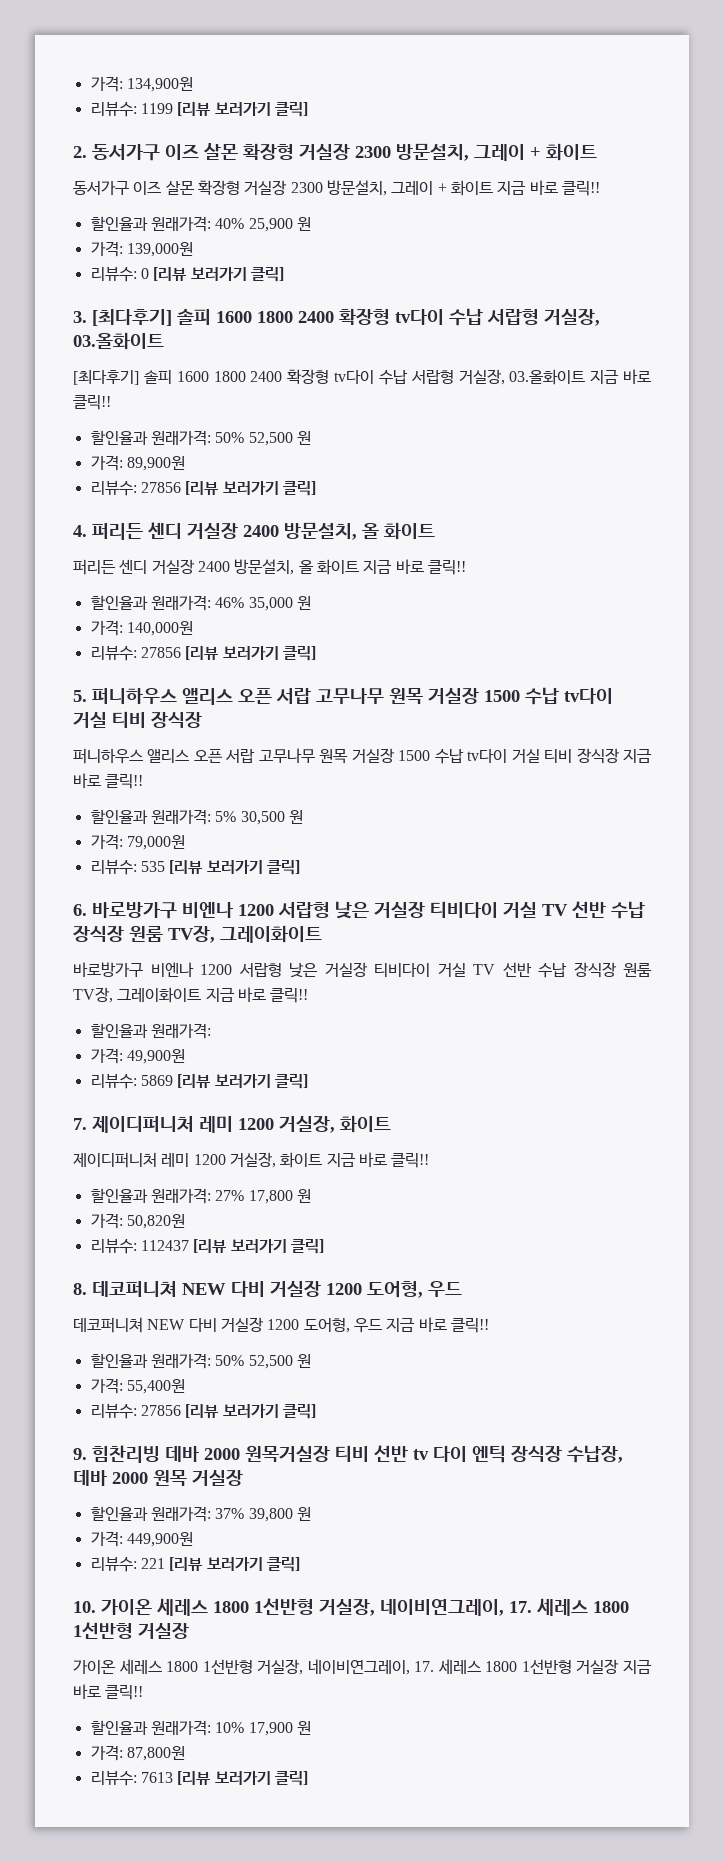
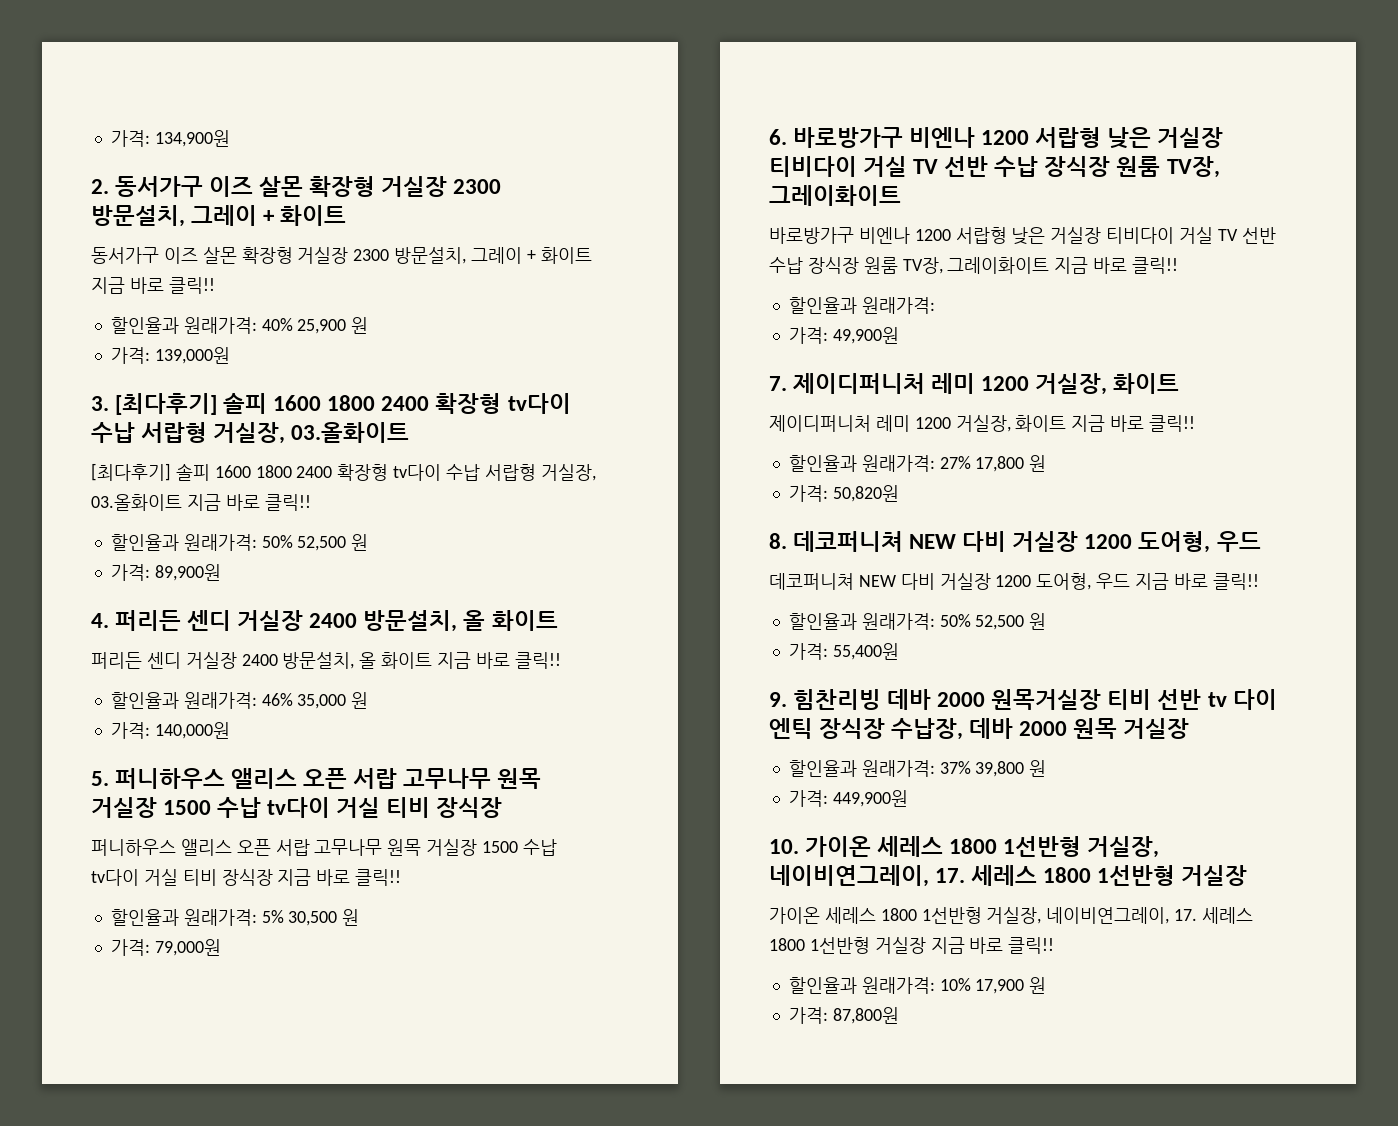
[90,101,308,117] // 리뷰수: 1199 [리뷰 보러가기 클릭] -> (230, 138) none
[90,266,284,282] // 리뷰수: 0 [리뷰 보러가기 클릭] -> (230, 355) none
[90,480,316,496] // 리뷰수: 27856 [리뷰 보러가기 클릭] -> (221, 572) none
[90,645,316,661] // 리뷰수: 27856 [리뷰 보러가기 클릭] -> (230, 730) none
[90,859,300,875] // 리뷰수: 535 [리뷰 보러가기 클릭] -> (221, 947) none
[90,1073,308,1089] // 리뷰수: 5869 [리뷰 보러가기 클릭] -> (899, 335) none
[90,1238,324,1254] // 리뷰수: 112437 [리뷰 보러가기 클릭] -> (899, 493) none
[90,1403,316,1419] // 리뷰수: 27856 [리뷰 보러가기 클릭] -> (899, 651) none
[90,1556,300,1572] // 리뷰수: 221 [리뷰 보러가기 클릭] -> (908, 798) none
[90,1770,308,1786] // 리뷰수: 7613 [리뷰 보러가기 클릭] -> (899, 1015) none

